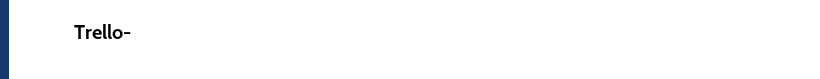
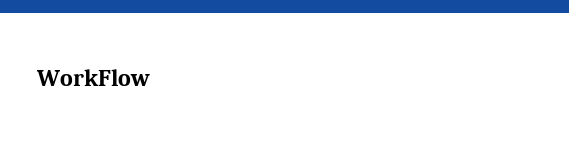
[74,24,131,39] Trello- -> [36,69,150,86] WorkFlow

